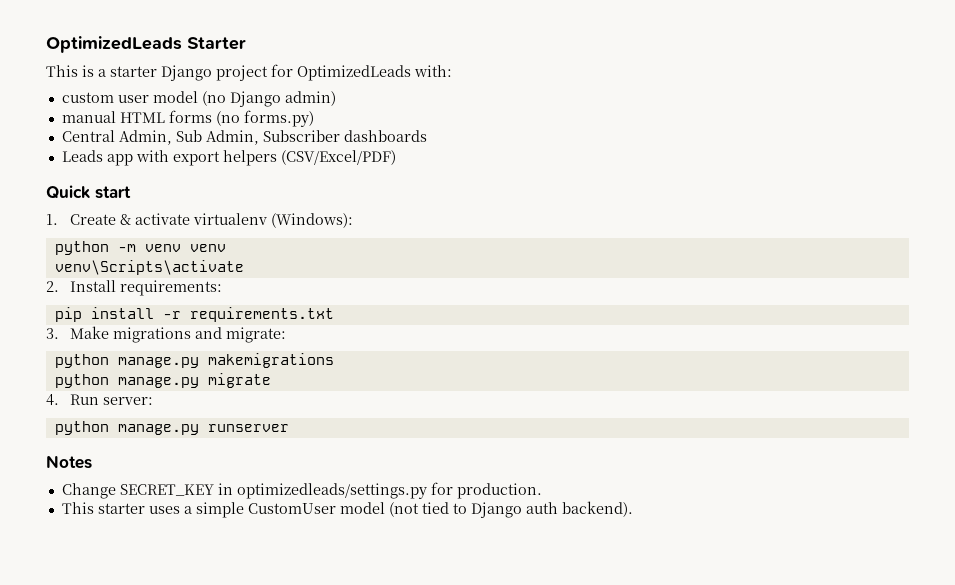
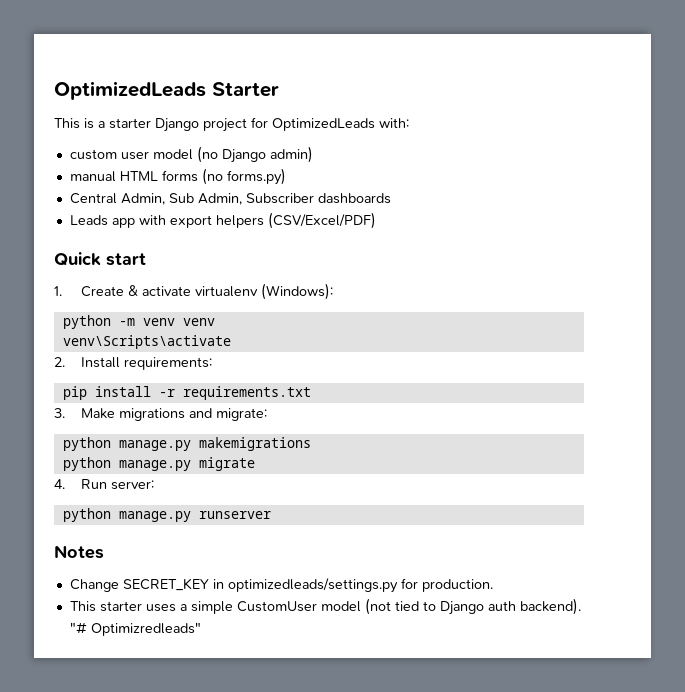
(633, 509) none -> [69,622,201,636] "# Optimizredleads"

